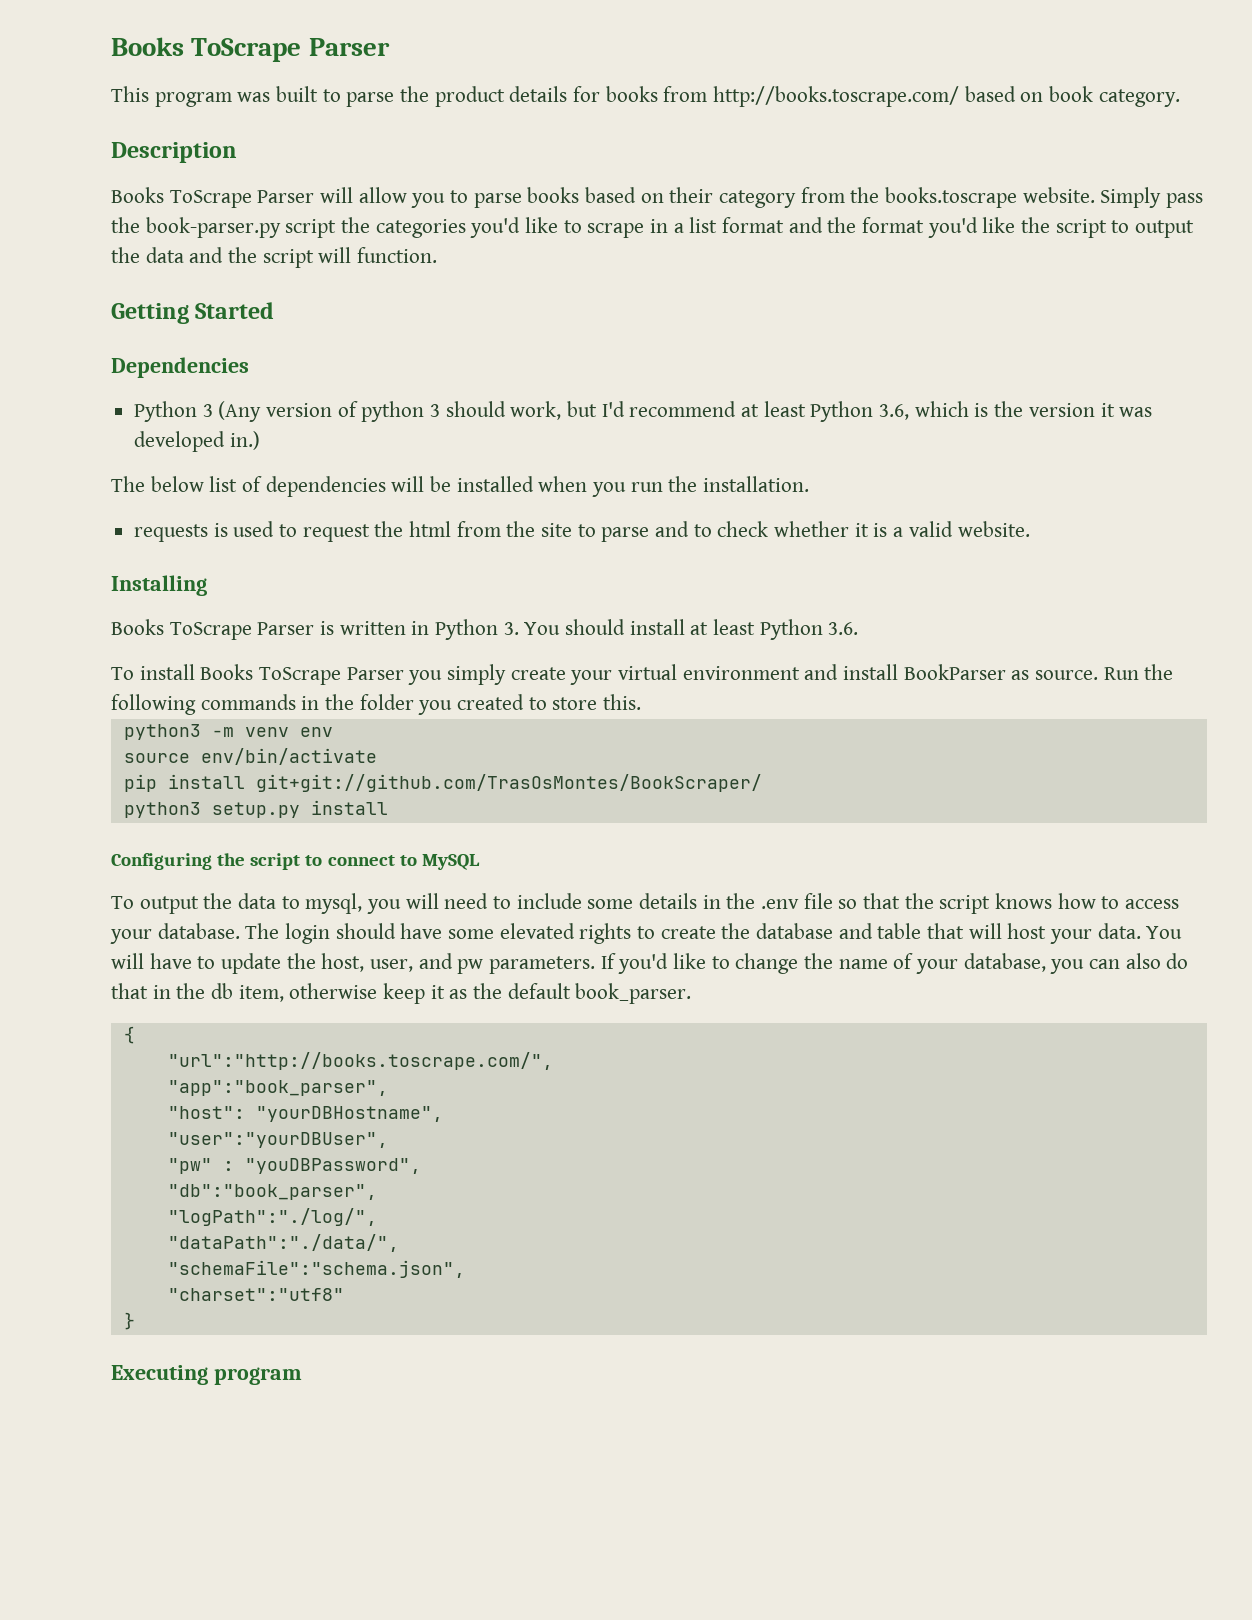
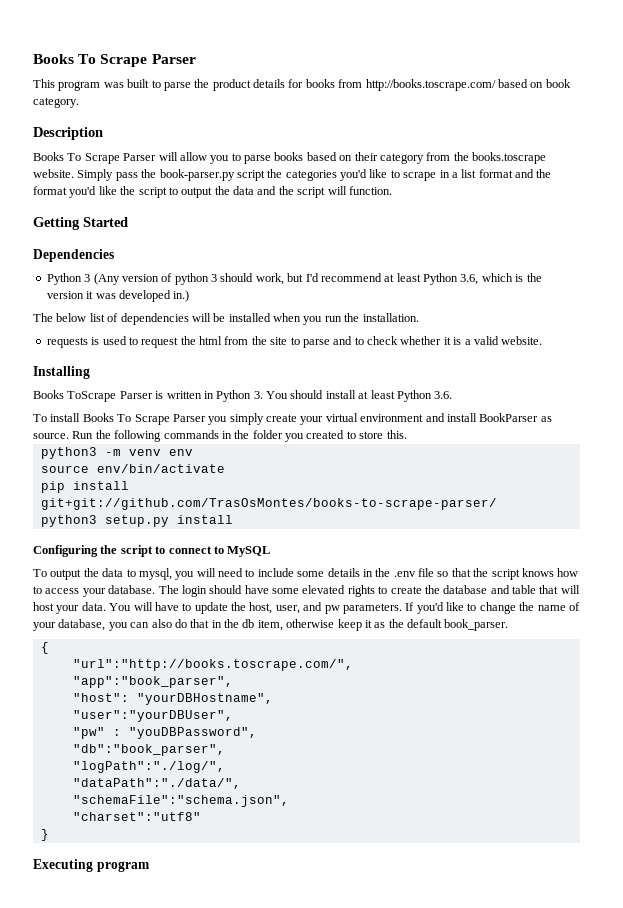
[111,37,302,62] Books ToScrape -> [33,54,148,67] Books To Scrape
[169,190,252,208] ToScrape -> [67,153,120,164] To Scrape
[259,667,342,685] ToScrape -> [117,414,170,425] To Scrape
[255,774,762,792] git+git://github.com/TrasOsMontes/BookScraper/ -> [40,498,497,510] git+git://github.com/TrasOsMontes/books-to-scrape-parser/

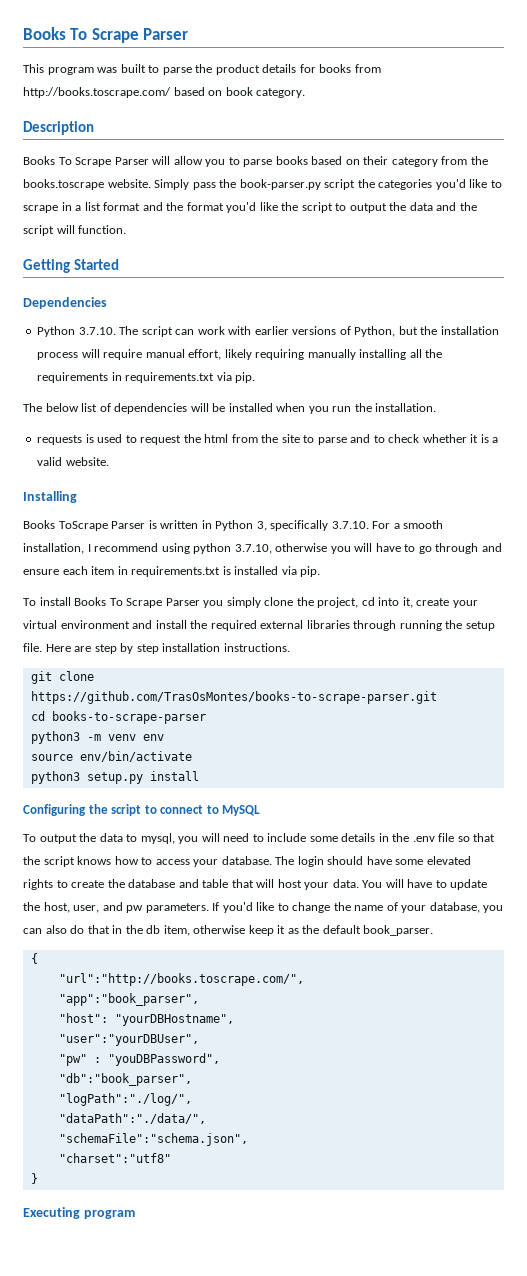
[84,273,542,285] [46,290,190,302] 3 (Any version of python 3 should work, but I'd recommend at least Python 3.6, which is the version it was developed in.) -> [78,326,499,337] [37,349,443,360] [37,372,256,383] 3.7.10. The script can work with earlier versions of Python, but the installation process will require manual effort, likely requiring manually installing all the requirements in requirements.txt via pip.
[253,390,453,402] 3. You should install at least Python 3.6. -> [256,520,444,531] [23,543,502,554] [23,566,321,577] 3, specifically 3.7.10. For a smooth installation, I recommend using python 3.7.10, otherwise you will have to go through and ensure each item in requirements.txt is installed via pip.
(264, 419) none -> [264,597,413,608] clone the project, cd into it,
[479,413,552,422] [33,430,407,442] BookParser as source. Run the following commands in the folder you created to store this. -> [190,620,495,631] [23,643,290,654] [30,671,94,684] [30,691,437,704] [30,711,206,724] the required external libraries through running the setup file. Here are step by step installation instructions. // git clone https://github.com/TrasOsMontes/books-to-scrape-parser.git // cd books-to-scrape-parser
[40,481,129,493] [40,498,497,510] // pip install git+git://github.com/TrasOsMontes/books-to-scrape-parser/ -> (192, 756) none

